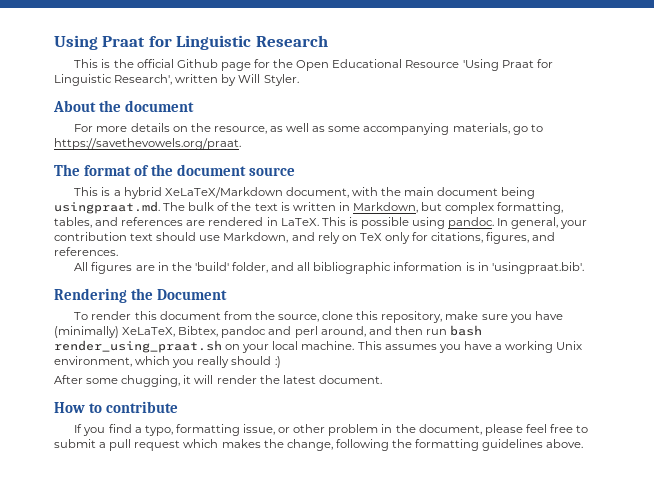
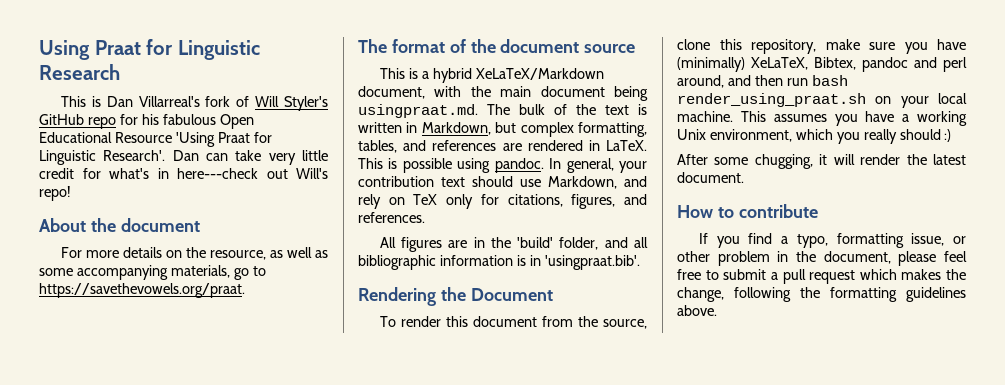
[113,59,294,71] the official Github page for the -> [106,96,329,111] [39,114,216,129] Dan Villarreal's fork of Will Styler's GitHub repo for his fabulous
[114,74,299,86] Research', written by Will Styler. -> [103,150,328,165] [39,168,328,179] [39,186,71,201] Research'. Dan can take very little credit for what's in here---check out Will's repo!

